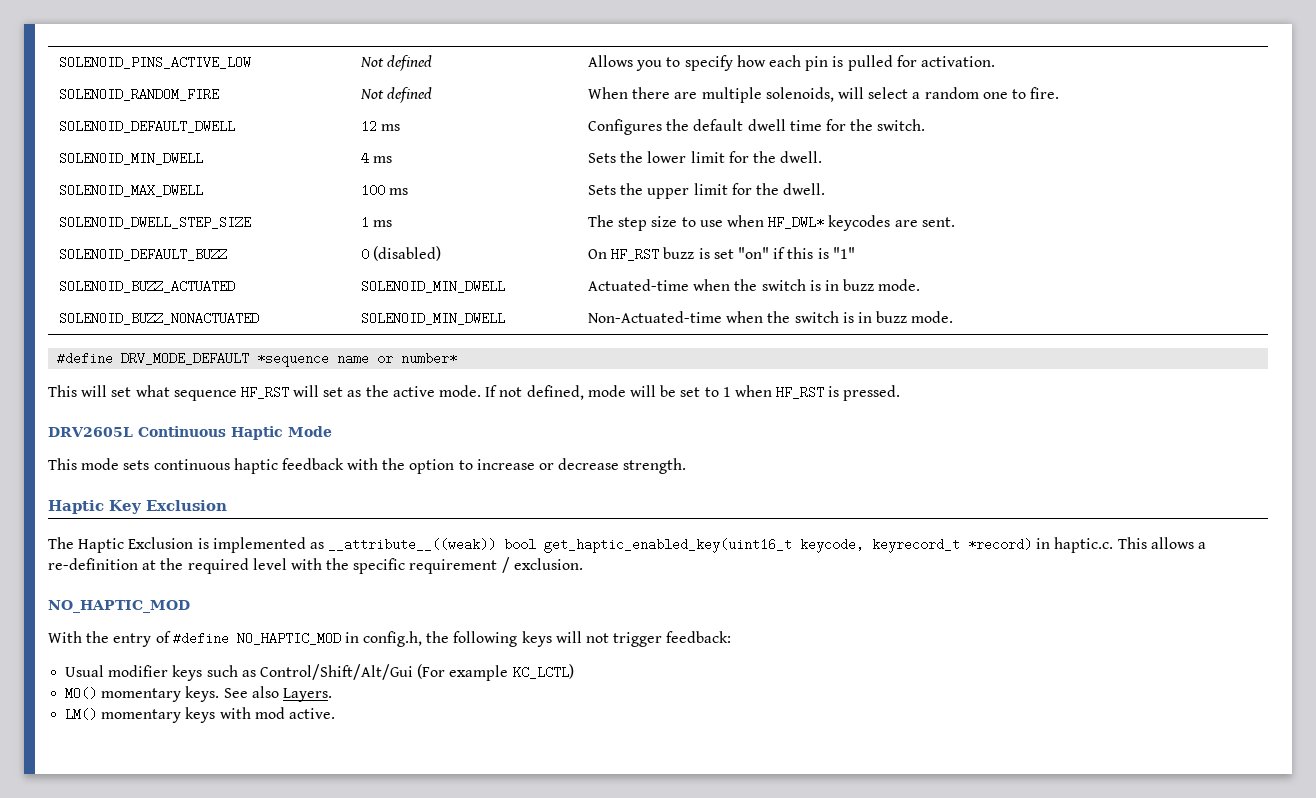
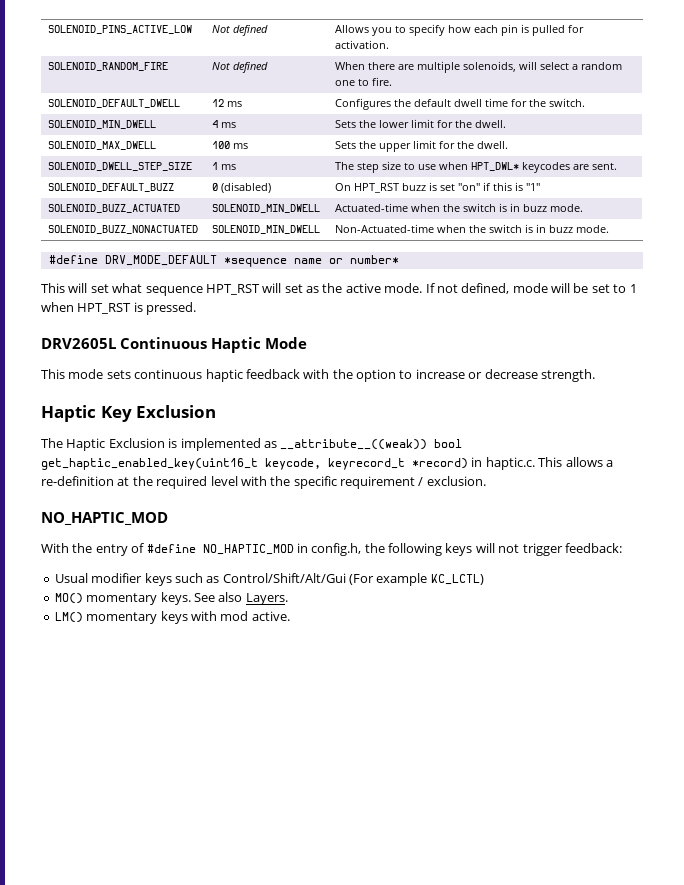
[768,216,825,229] HF_DWL* -> [470,162,519,171] HPT_DWL*
[611,248,660,261] HF_RST -> [353,183,399,193] HPT_RST
[240,386,289,399] HF_RST -> [205,284,260,295] HPT_RST
[776,386,825,399] HF_RST -> [77,303,132,314] HPT_RST

